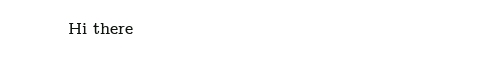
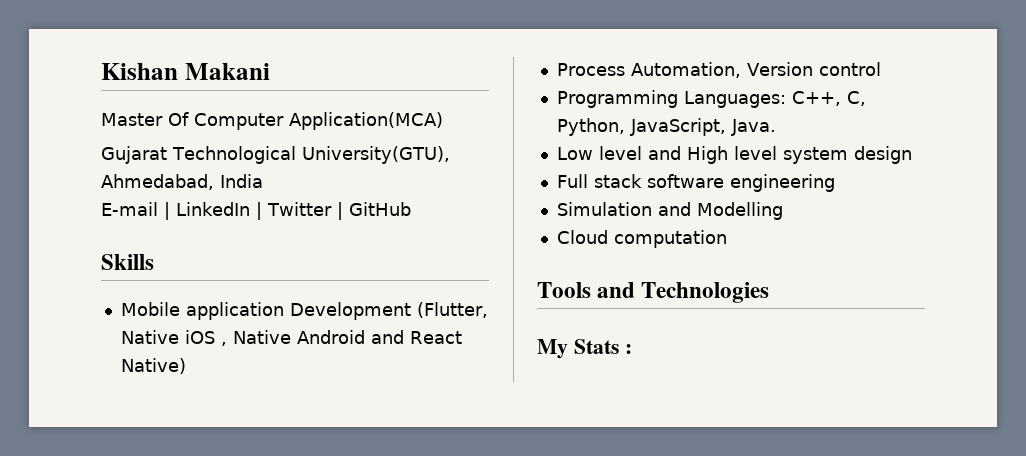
[68,23,133,34] Hi there -> [101,63,270,80] [101,112,443,130] [101,146,450,164] [101,174,263,190] [101,202,411,220] [101,254,154,270] [120,302,488,320] [120,330,462,346] [120,358,186,374] [556,62,881,78] [556,90,866,108] [556,118,776,136] [556,146,912,164] [556,174,835,192] [556,202,783,220] [556,230,727,248] [537,282,770,303] [537,339,632,359] Kishan Makani // Master Of Computer Application(MCA) // Gujarat Technological University(GTU), Ahmedabad, India // E-mail | LinkedIn | Twitter | GitHub // Skills // Mobile application Development (Flutter, Native iOS , Native Android and React Native) // Process Automation, Version control // Programming Languages: C++, C, Python, JavaScript, Java. // Low level and High level system design // Full stack software engineering // Simulation and Modelling // Cloud computation // Tools and Technologies // My Stats :

